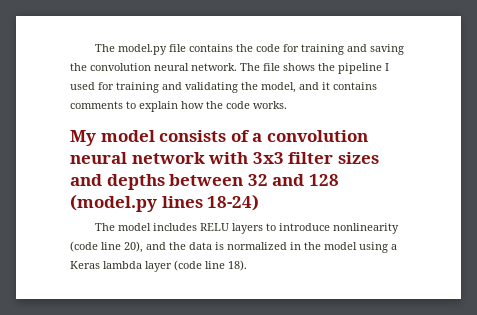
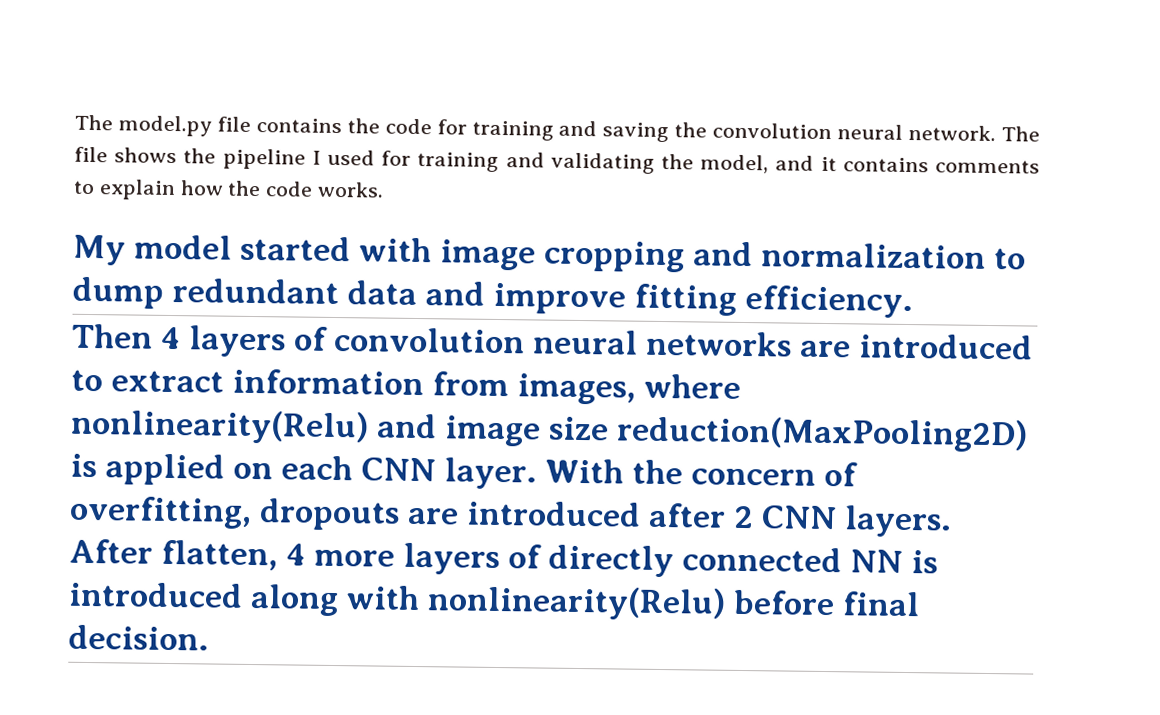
[159,130,368,142] [70,152,379,164] [70,174,339,190] [70,194,260,212] [94,223,399,234] [70,241,397,253] [70,260,247,272] consists of a convolution neural network with 3x3 filter sizes and depths between 32 and 128 (model.py lines 18-24) // The model includes RELU layers to introduce nonlinearity (code line 20), and the data is normalized in the model using a Keras lambda layer (code line 18). -> [240,235,1027,273] [72,276,914,319] [72,323,1034,360] [71,368,742,405] [70,408,1029,453] [70,453,859,490] [69,495,953,538] [69,538,939,578] [68,581,921,621] [68,624,209,651] started with image cropping and normalization to dump redundant data and improve fitting efficiency. // Then 4 layers of convolution neural networks are introduced to extract information from images, where nonlinearity(Relu) and image size reduction(MaxPooling2D) is applied on each CNN layer. With the concern of overfitting, dropouts are introduced after 2 CNN layers. After flatten, 4 more layers of directly connected NN is introduced along with nonlinearity(Relu) before final decision.

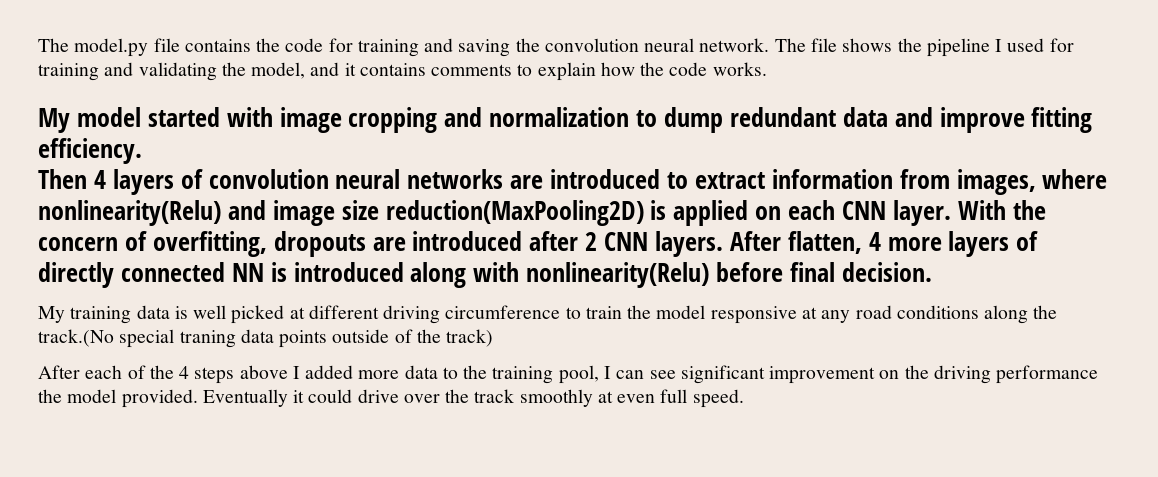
(209, 637) none -> [38,305,1058,324] [38,329,494,348] [38,365,1099,384] [38,389,744,408] // My training data is well picked at different driving circumference to train the model responsive at any road conditions along the track.(No special traning data points outside of the track) // After each of the 4 steps above I added more data to the training pool, I can see significant improvement on the driving performance the model provided. Eventually it could drive over the track smoothly at even full speed.

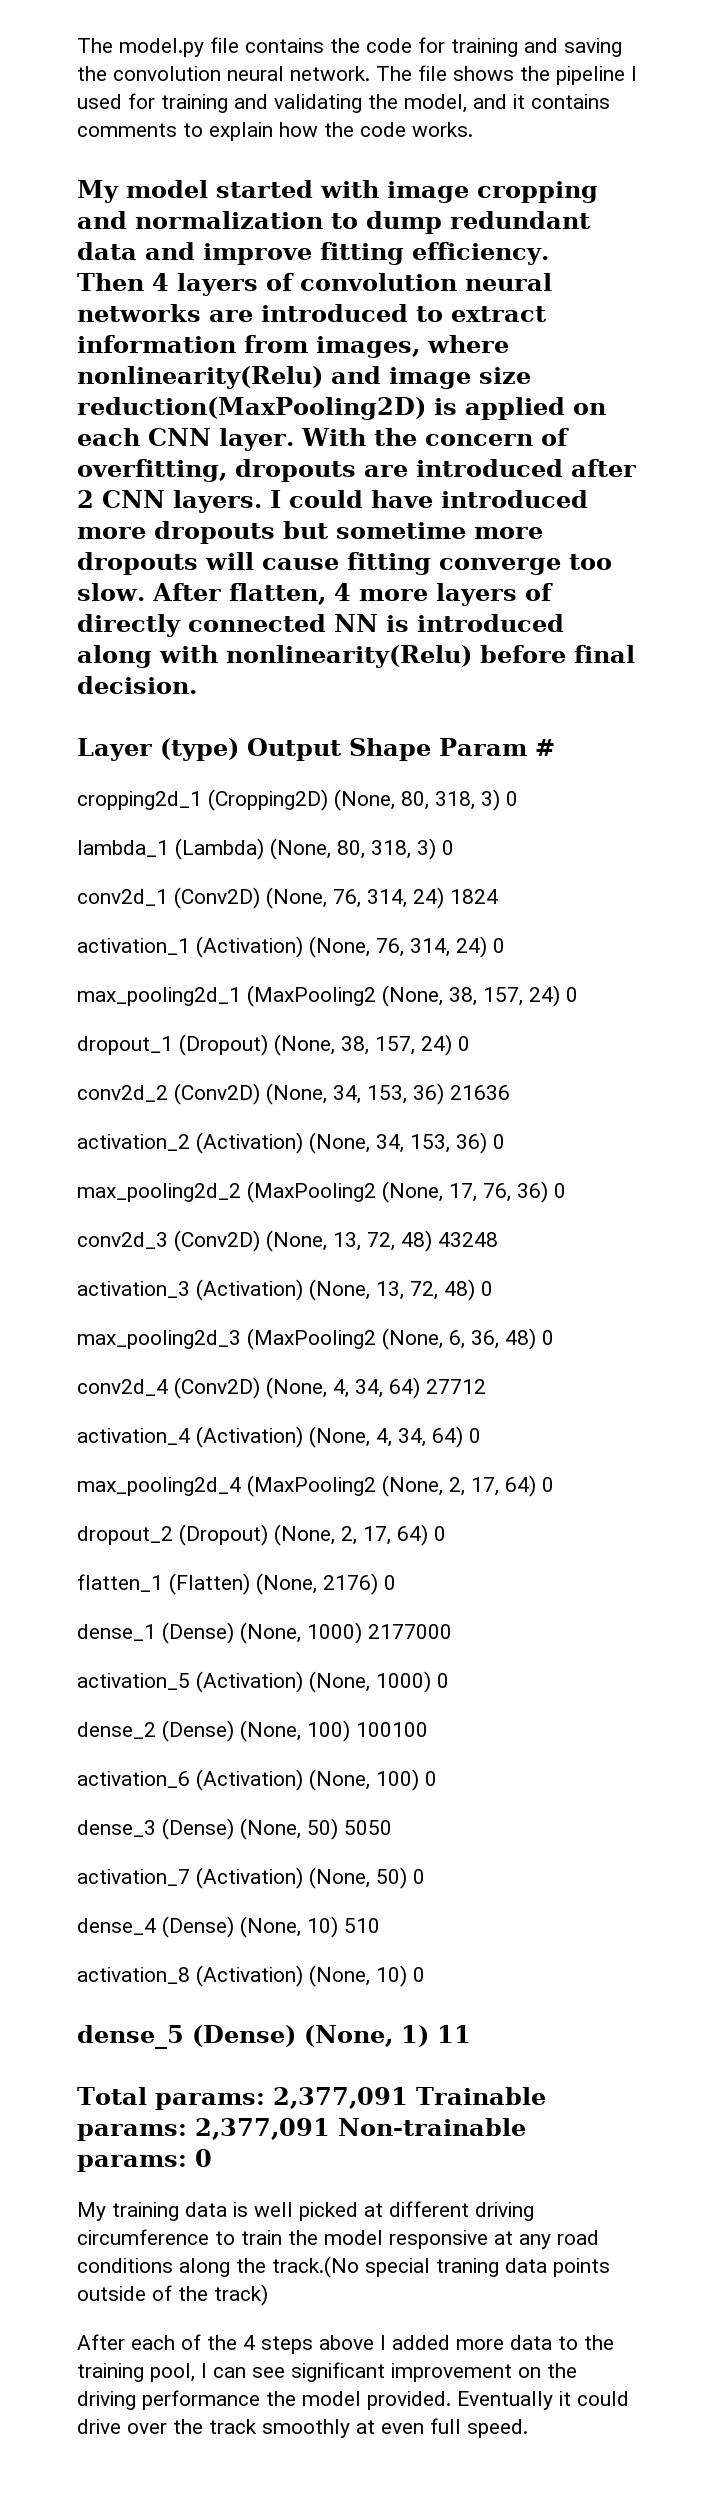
(723, 244) none -> [270,490,588,508] [77,521,543,544] [77,552,612,575] [77,583,145,601] I could have introduced more dropouts but sometime more dropouts will cause fitting converge too slow.
(932, 272) none -> [77,738,555,761] [77,789,518,811] [77,838,454,860] [77,887,498,909] [77,936,505,958] [77,985,578,1007] [77,1034,470,1056] [77,1083,510,1105] [77,1132,505,1154] [77,1181,566,1203] [77,1230,498,1252] [77,1279,493,1301] [77,1328,554,1350] [77,1377,486,1399] [77,1426,481,1448] [77,1475,554,1497] [77,1524,446,1546] [77,1573,396,1595] [77,1622,452,1644] [77,1671,449,1693] [77,1720,428,1742] [77,1769,437,1791] [77,1818,392,1840] [77,1867,425,1889] [77,1916,380,1938] [77,1965,425,1987] [77,2025,471,2049] [77,2087,546,2110] [77,2118,526,2141] [77,2149,212,2172] // Layer (type) Output Shape Param # // cropping2d_1 (Cropping2D) (None, 80, 318, 3) 0 // lambda_1 (Lambda) (None, 80, 318, 3) 0 // conv2d_1 (Conv2D) (None, 76, 314, 24) 1824 // activation_1 (Activation) (None, 76, 314, 24) 0 // max_pooling2d_1 (MaxPooling2 (None, 38, 157, 24) 0 // dropout_1 (Dropout) (None, 38, 157, 24) 0 // conv2d_2 (Conv2D) (None, 34, 153, 36) 21636 // activation_2 (Activation) (None, 34, 153, 36) 0 // max_pooling2d_2 (MaxPooling2 (None, 17, 76, 36) 0 // conv2d_3 (Conv2D) (None, 13, 72, 48) 43248 // activation_3 (Activation) (None, 13, 72, 48) 0 // max_pooling2d_3 (MaxPooling2 (None, 6, 36, 48) 0 // conv2d_4 (Conv2D) (None, 4, 34, 64) 27712 // activation_4 (Activation) (None, 4, 34, 64) 0 // max_pooling2d_4 (MaxPooling2 (None, 2, 17, 64) 0 // dropout_2 (Dropout) (None, 2, 17, 64) 0 // flatten_1 (Flatten) (None, 2176) 0 // dense_1 (Dense) (None, 1000) 2177000 // activation_5 (Activation) (None, 1000) 0 // dense_2 (Dense) (None, 100) 100100 // activation_6 (Activation) (None, 100) 0 // dense_3 (Dense) (None, 50) 5050 // activation_7 (Activation) (None, 50) 0 // dense_4 (Dense) (None, 10) 510 // activation_8 (Activation) (None, 10) 0 // dense_5 (Dense) (None, 1) 11 // Total params: 2,377,091 Trainable params: 2,377,091 Non-trainable params: 0

